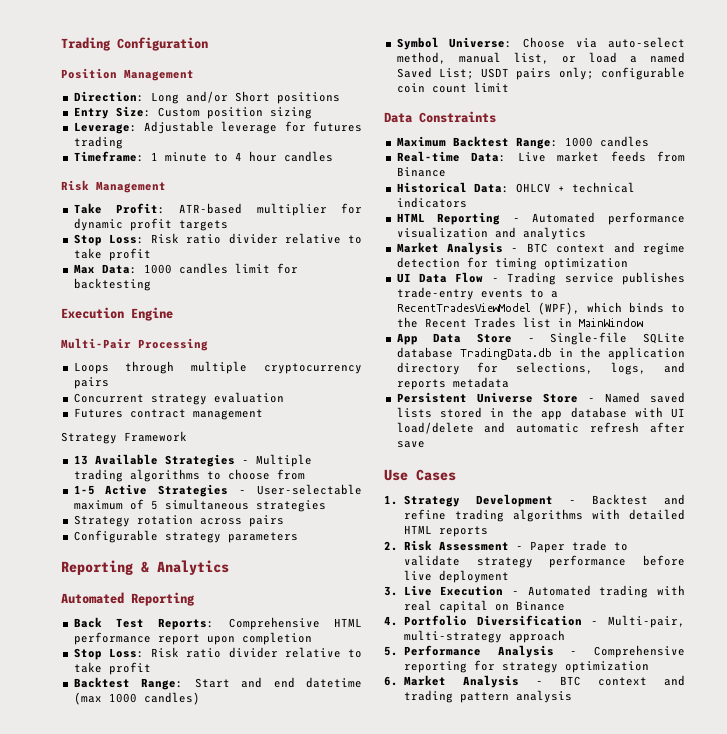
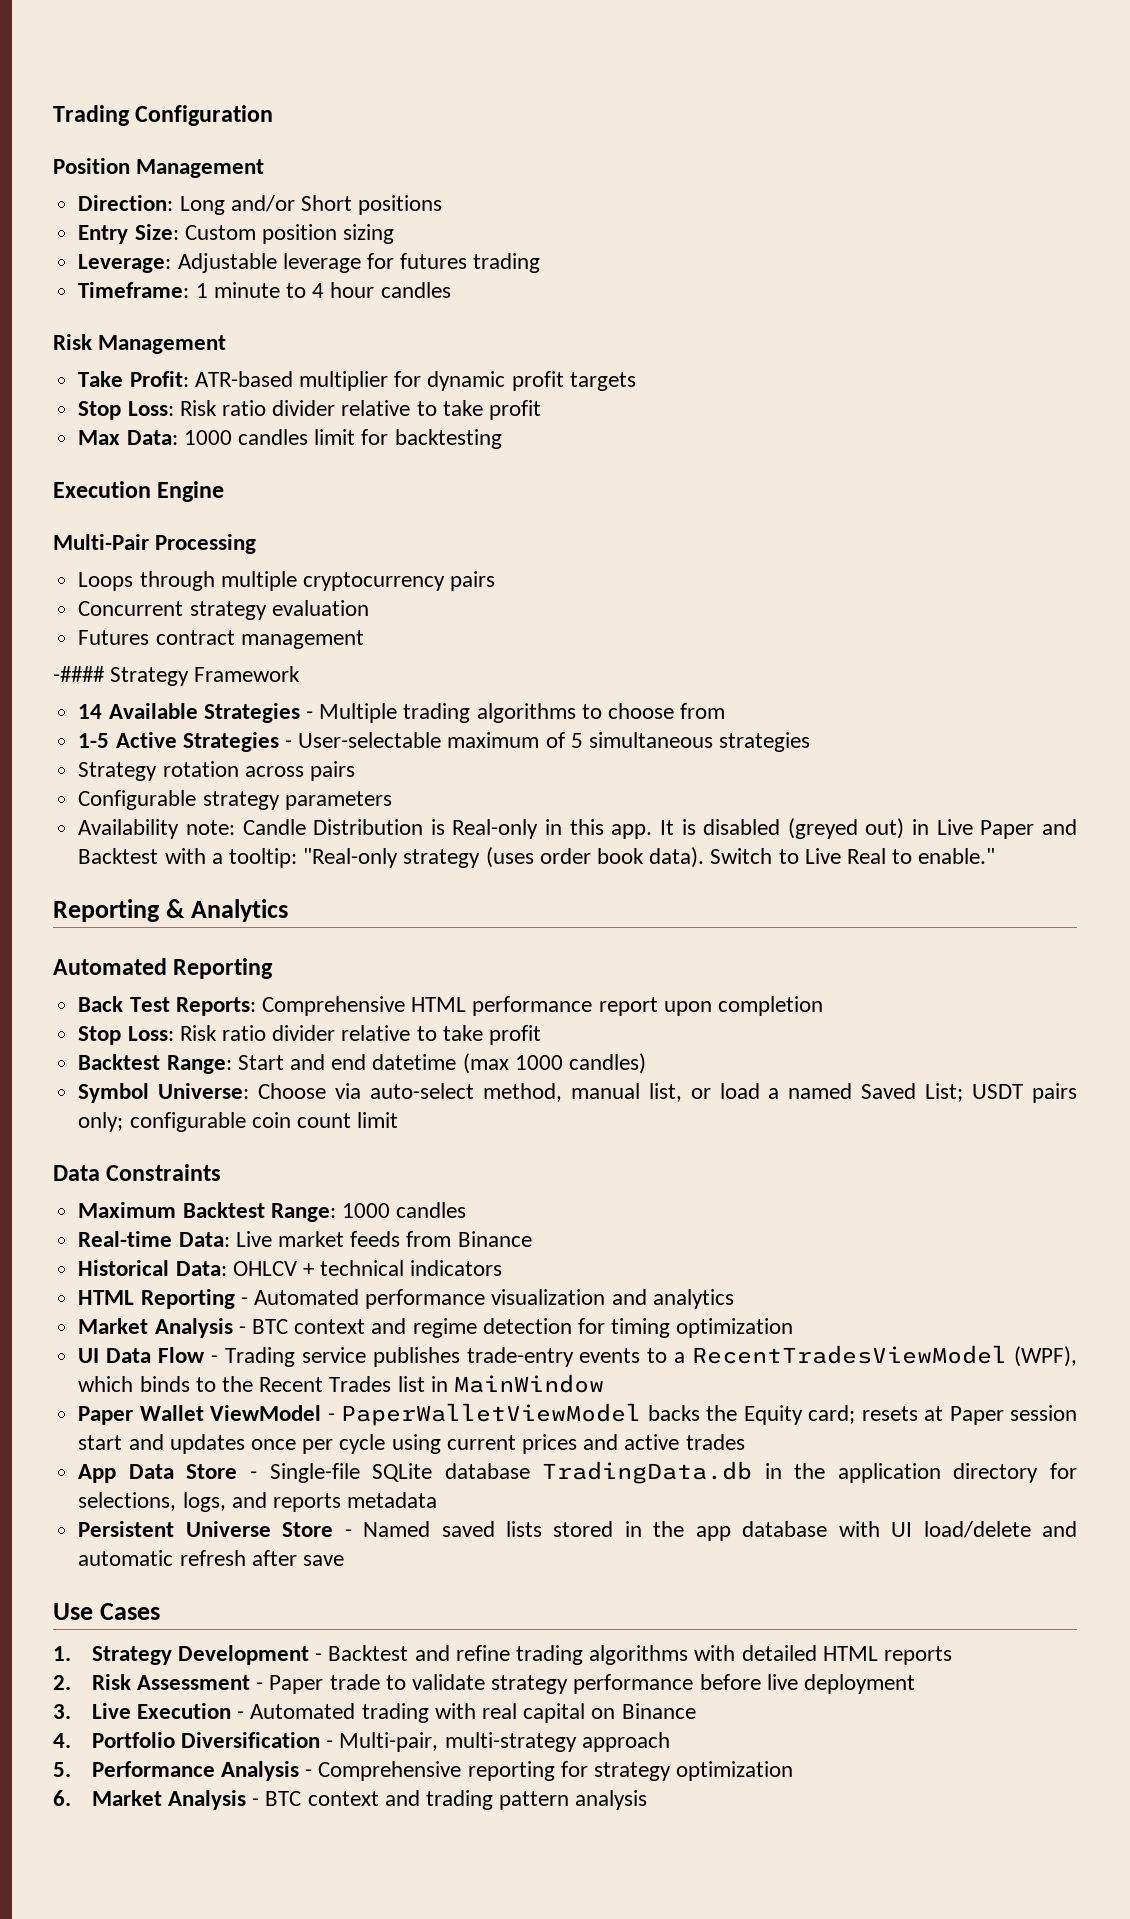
(263, 414) none -> [53,666,105,682] -####
[73,455,88,465] 13 -> [78,704,103,719] 14
(298, 537) none -> [78,818,1077,839] [78,847,996,868] // Availability note: Candle Distribution is Real-only in this app. It is disabled (greyed out) in Live Paper and Backtest with a tooltip: "Real-only strategy (uses order book data). Switch to Live Real to enable."
(643, 322) none -> [78,1403,1078,1426] [78,1434,745,1454] // Paper Wallet ViewModel - PaperWalletViewModel backs the Equity card; resets at Paper session start and updates once per cycle using current prices and active trades

